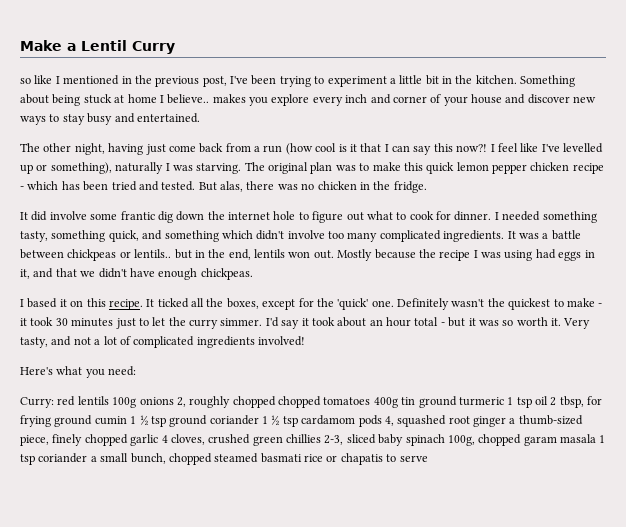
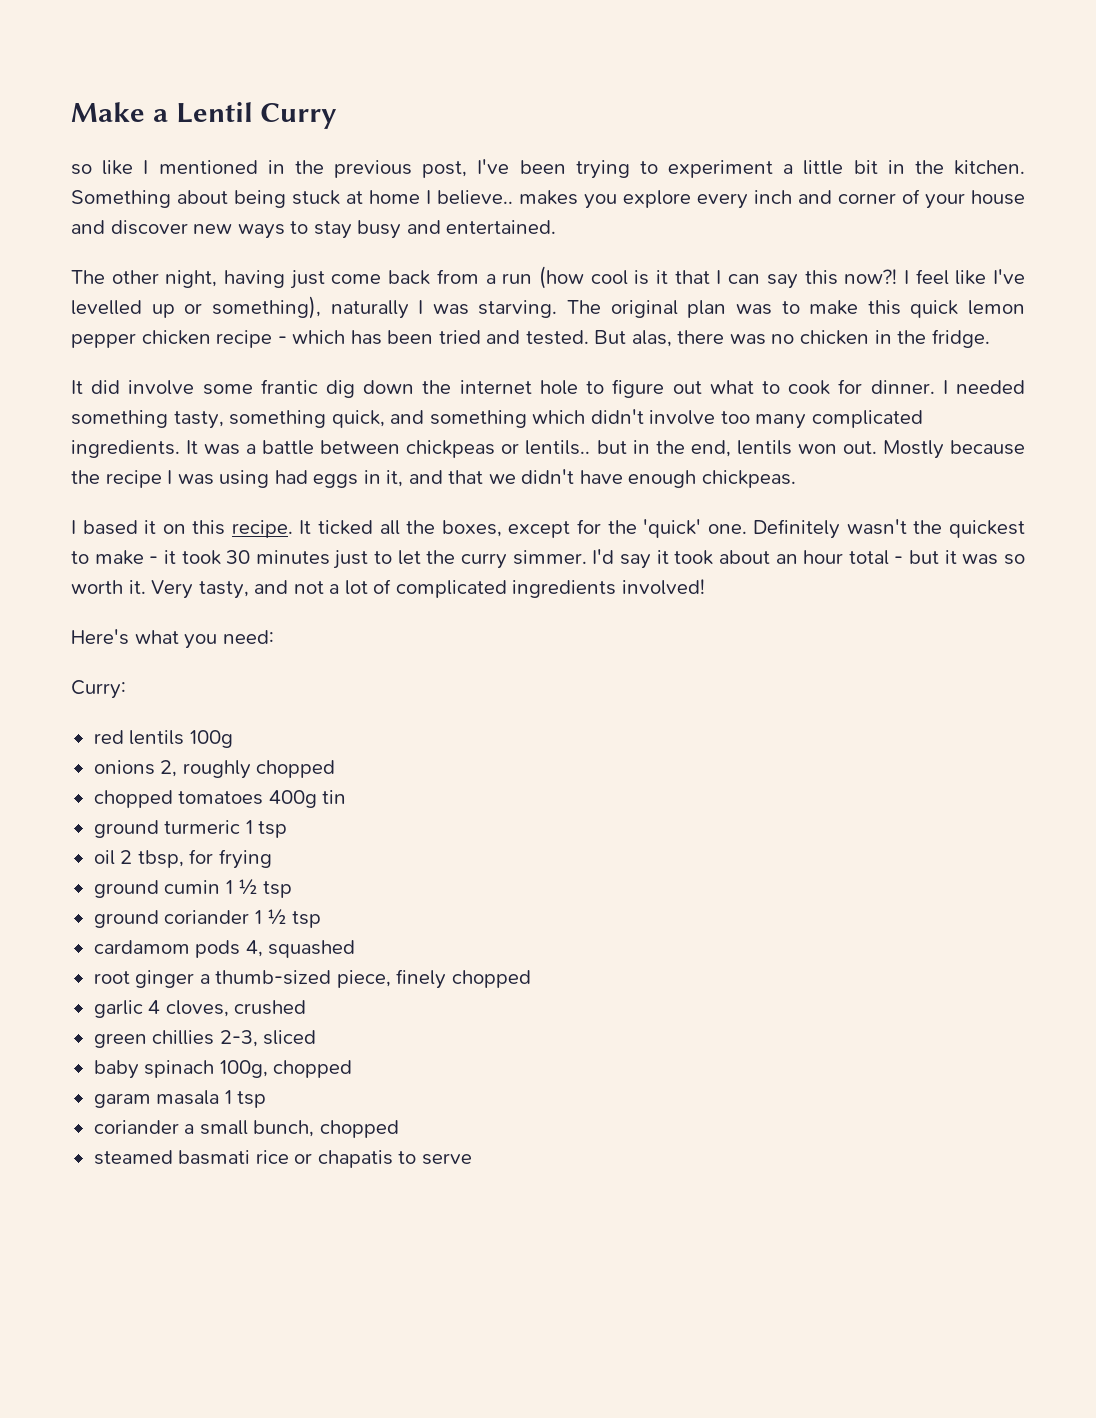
(54, 402) none -> (126, 689) //
(137, 402) none -> (233, 739) //
(276, 402) none -> (336, 769) //
(416, 401) none -> (347, 797) //
(532, 402) none -> (288, 829) //
(51, 421) none -> (272, 859) //
(166, 421) none -> (292, 889) //
(298, 421) none -> (321, 919) //
(447, 421) none -> (356, 949) //
(128, 440) none -> (531, 979) //
(251, 439) none -> (307, 1007) //
(376, 439) none -> (317, 1037) //
(522, 440) none -> (353, 1069) //
(35, 459) none -> (267, 1099) //
(212, 459) none -> (399, 1129) //

